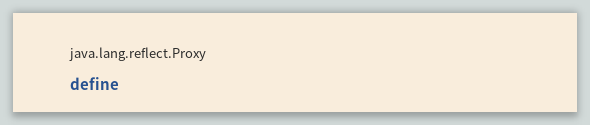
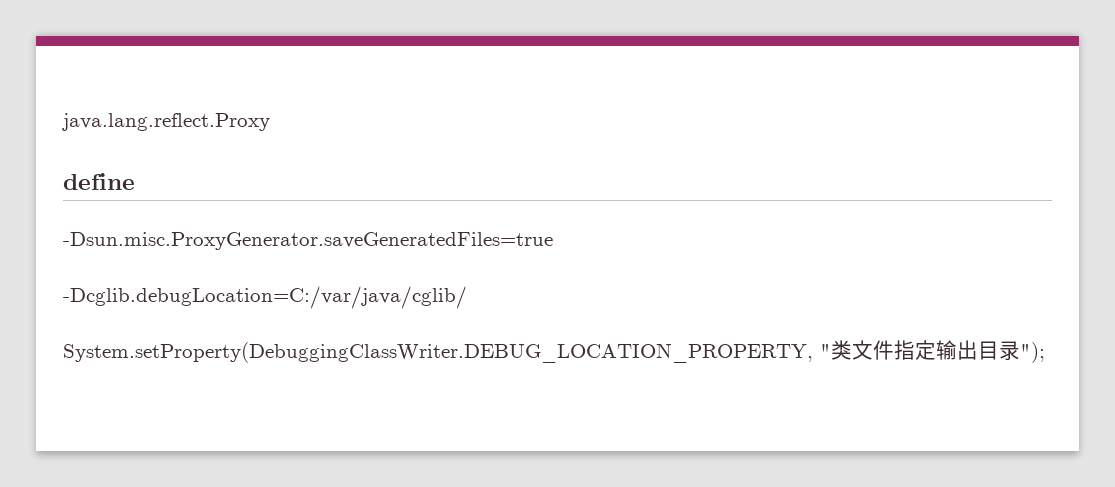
(119, 83) none -> [63,232,553,250] [63,286,467,309] [63,340,1045,363] // -Dsun.misc.ProxyGenerator.saveGeneratedFiles=true // -Dcglib.debugLocation=C:/var/java/cglib/ // System.setProperty(DebuggingClassWriter.DEBUG_LOCATION_PROPERTY, "类文件指定输出目录");

